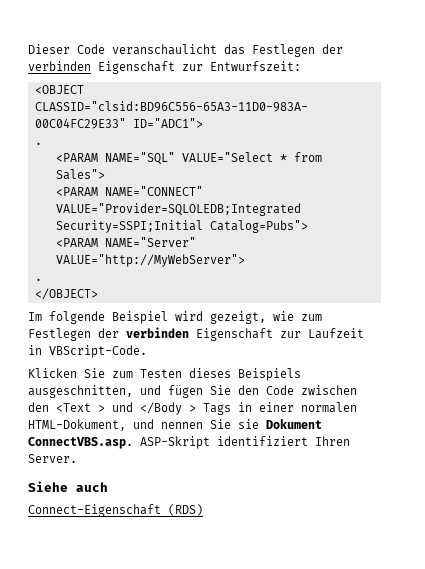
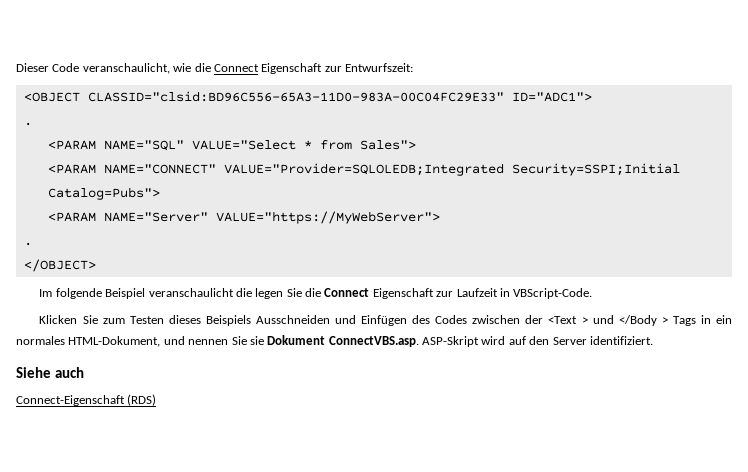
[112,44,343,57] [28,61,91,71] veranschaulicht das Festlegen der verbinden -> [82,63,259,74] veranschaulicht, wie die Connect
[55,254,245,267] VALUE="http://MyWebServer"> -> [215,211,440,224] VALUE="https://MyWebServer">
[175,311,322,324] [28,327,189,341] wird gezeigt, wie zum Festlegen der verbinden -> [148,288,370,299] veranschaulicht die legen Sie die Connect
[28,385,357,398] [28,402,49,412] ausgeschnitten, und fügen Sie den Code zwischen den -> [255,315,544,326] Ausschneiden und Einfügen des Codes zwischen der
[259,402,357,413] einer normalen -> [715,315,732,324] [16,336,65,345] ein normales
[217,436,350,446] [28,454,77,463] identifiziert Ihren Server. -> [481,336,653,345] wird auf den Server identifiziert.

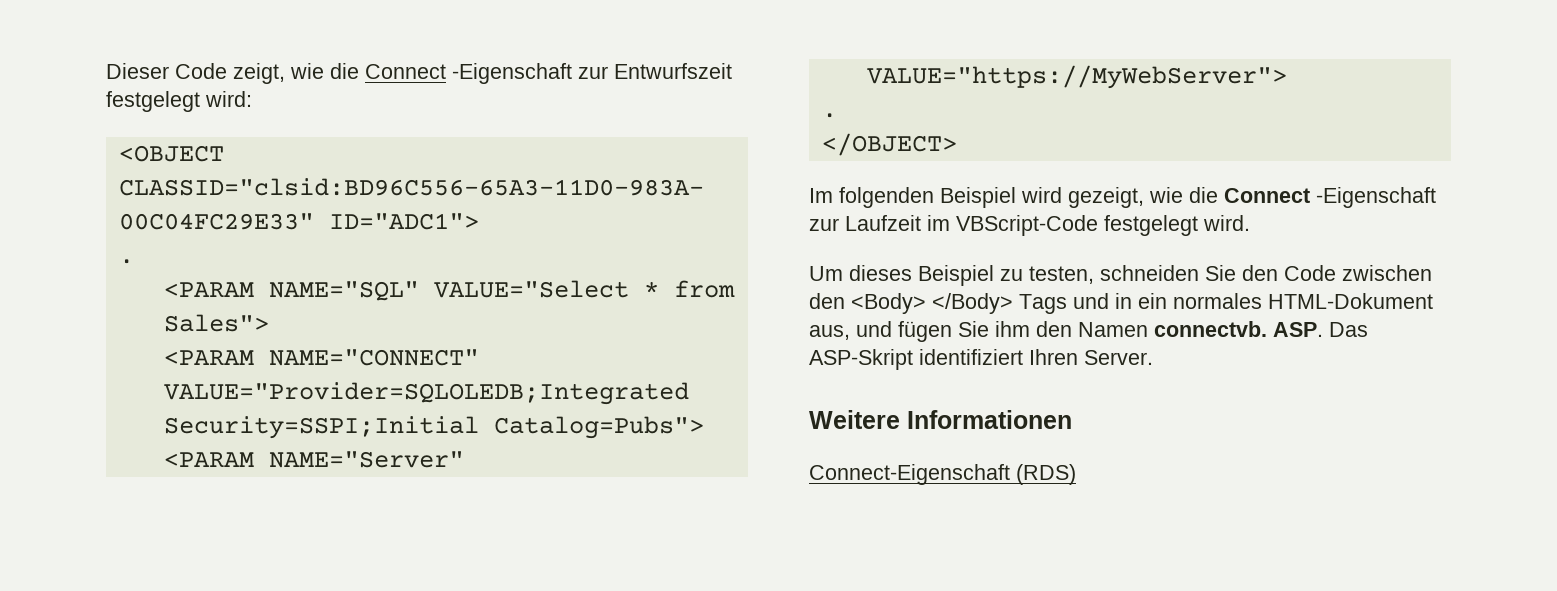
[82,63,413,74] veranschaulicht, wie die Connect Eigenschaft zur Entwurfszeit: -> [233,63,732,84] [106,91,252,112] zeigt, wie die Connect -Eigenschaft zur Entwurfszeit festgelegt wird:
[55,288,434,299] folgende Beispiel veranschaulicht die legen Sie die Connect Eigenschaft -> [839,187,1436,208] folgenden Beispiel wird gezeigt, wie die Connect -Eigenschaft
[499,288,593,299] [39,315,732,326] [16,335,653,347] [16,367,84,378] in VBScript-Code. // Klicken Sie zum Testen dieses Beispiels Ausschneiden und Einfügen des Codes zwischen der <Text > und </Body > Tags in ein normales HTML-Dokument, und nennen Sie sie Dokument ConnectVBS.asp. ASP-Skript wird auf den Server identifiziert. // Siehe auch -> [927,215,1250,236] [809,265,1432,286] [809,293,1433,314] [809,321,1368,342] [809,349,1153,370] [809,410,1072,429] im VBScript-Code festgelegt wird. // Um dieses Beispiel zu testen, schneiden Sie den Code zwischen den <Body> </Body> Tags und in ein normales HTML-Dokument aus, und fügen Sie ihm den Namen connectvb. ASP. Das ASP-Skript identifiziert Ihren Server. // Weitere Informationen

